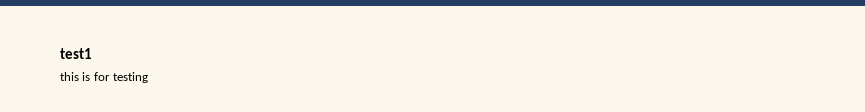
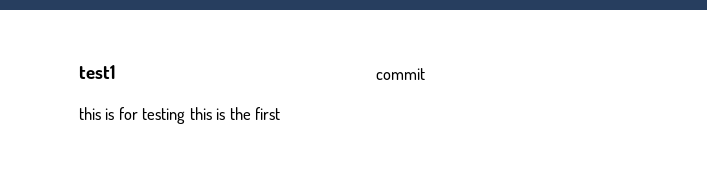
(149, 77) none -> [189,107,281,120] [376,68,425,80] this is the first commit

